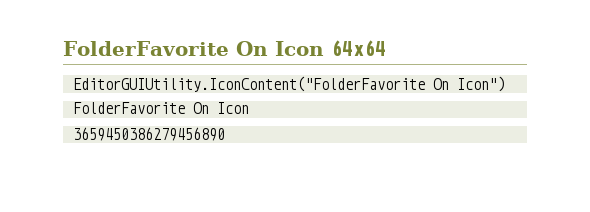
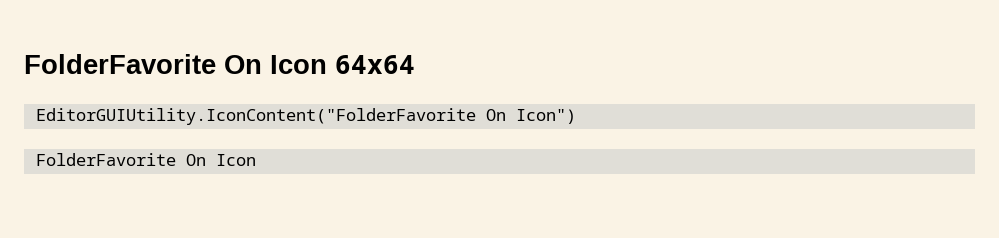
[72,127,225,141] // 3659450386279456890 -> (256, 160) none

